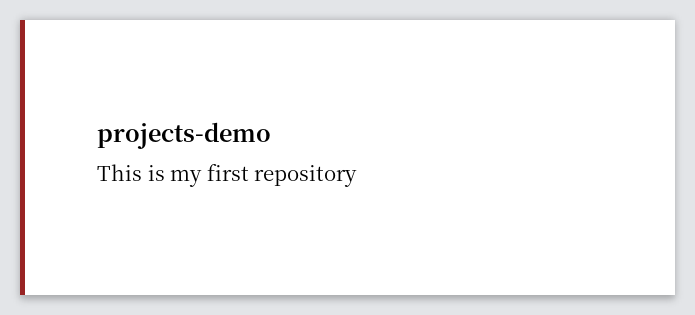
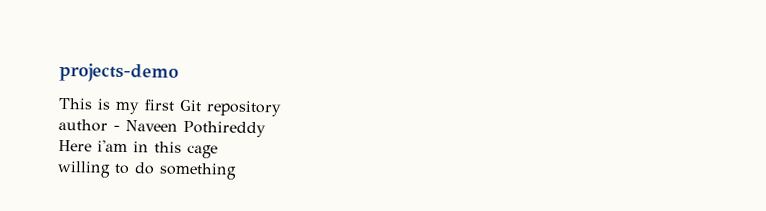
(249, 172) none -> [179,99,202,112] Git
(358, 176) none -> [58,118,266,138] [58,139,218,159] [57,160,237,180] // author - Naveen Pothireddy // Here i'am in this cage // willing to do something

